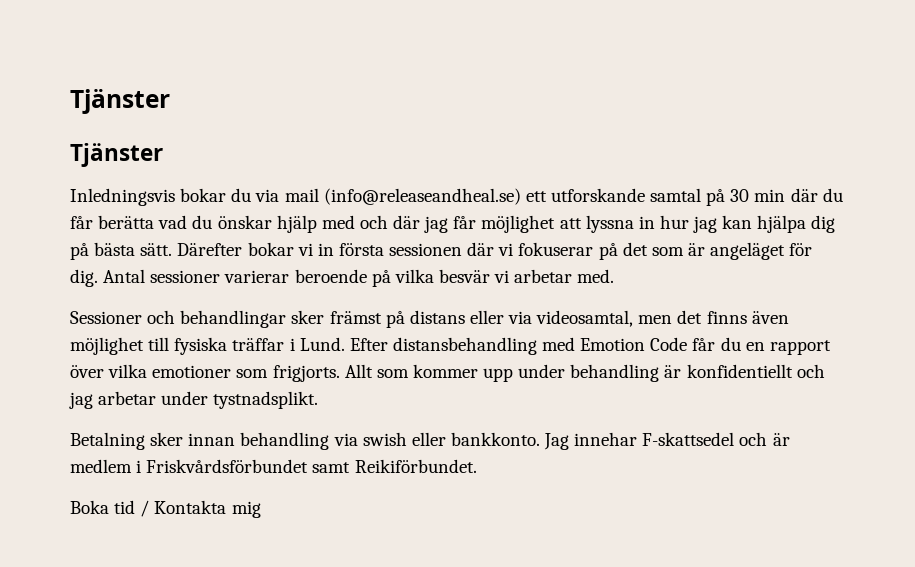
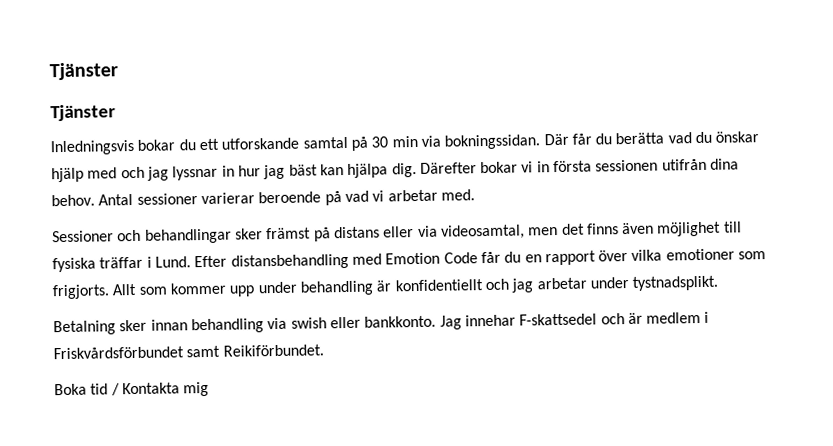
[255,188,521,205] via mail (info@releaseandheal.se) -> (196, 145) none
[790,188,843,202] [70,216,93,229] där du får -> [420,133,613,150] via bokningssidan. Där får du
[393,215,634,233] där jag får möjlighet att lyssna -> [146,165,219,181] jag lyssnar
(718, 224) none -> [288,164,318,176] bäst
[811,215,836,233] [70,242,173,260] dig på bästa sätt. -> [391,162,417,178] dig.
[467,242,813,260] [70,269,98,287] där vi fokuserar på det som är angeläget för dig. -> [661,158,740,171] [51,194,95,207] utifrån dina behov.
[394,269,490,283] vilka besvär -> [344,190,369,203] vad

